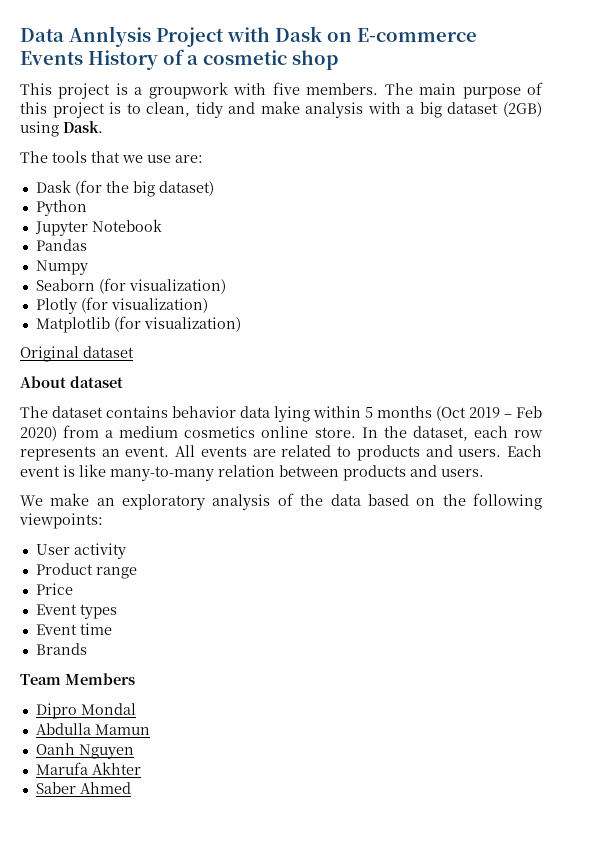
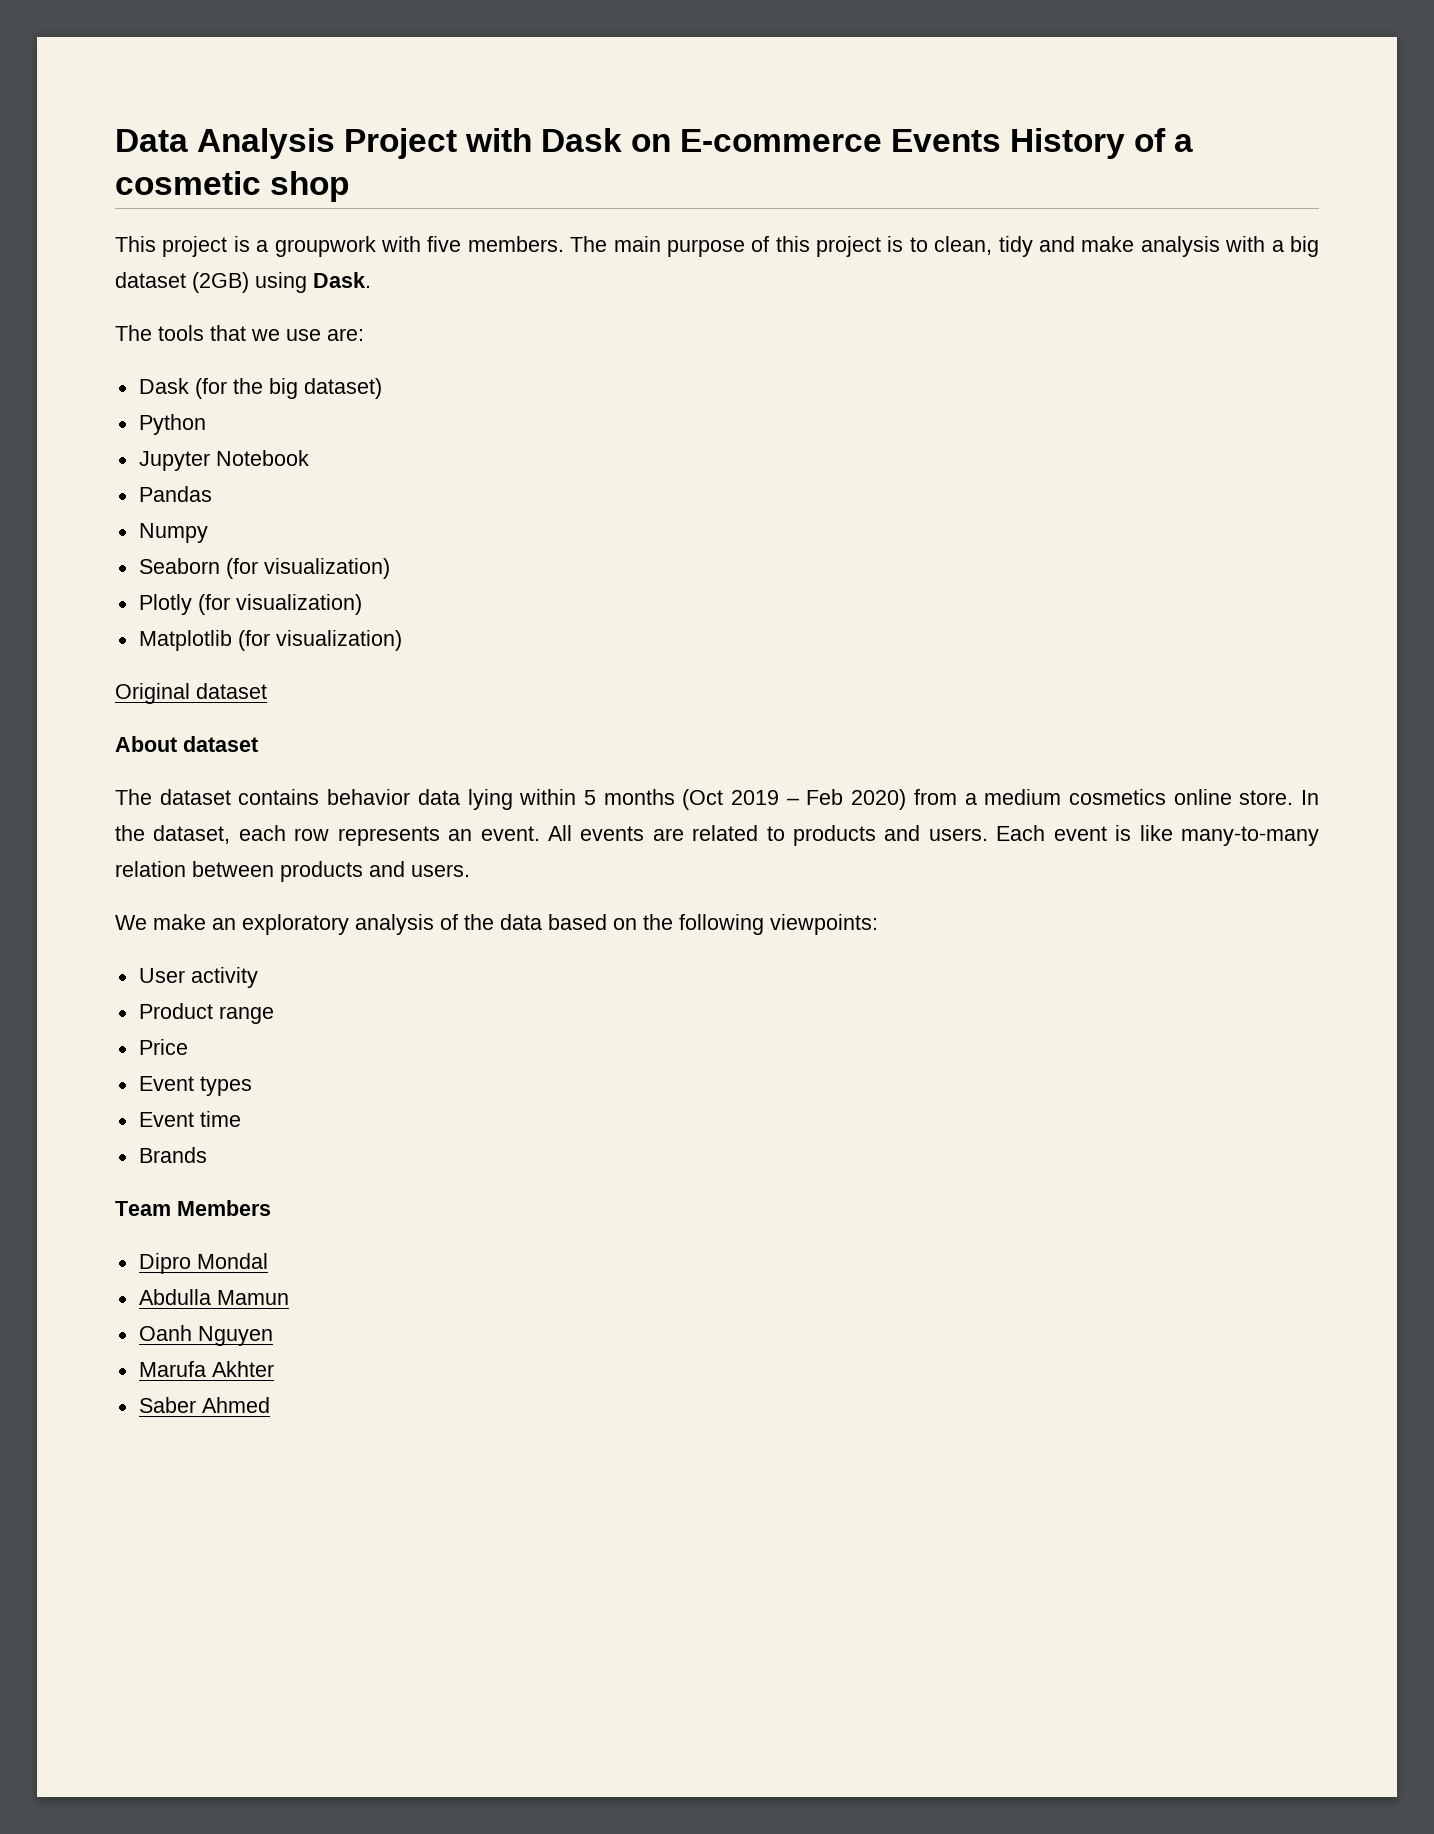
[69,26,151,47] Annlysis -> [197,128,336,159] Analysis

